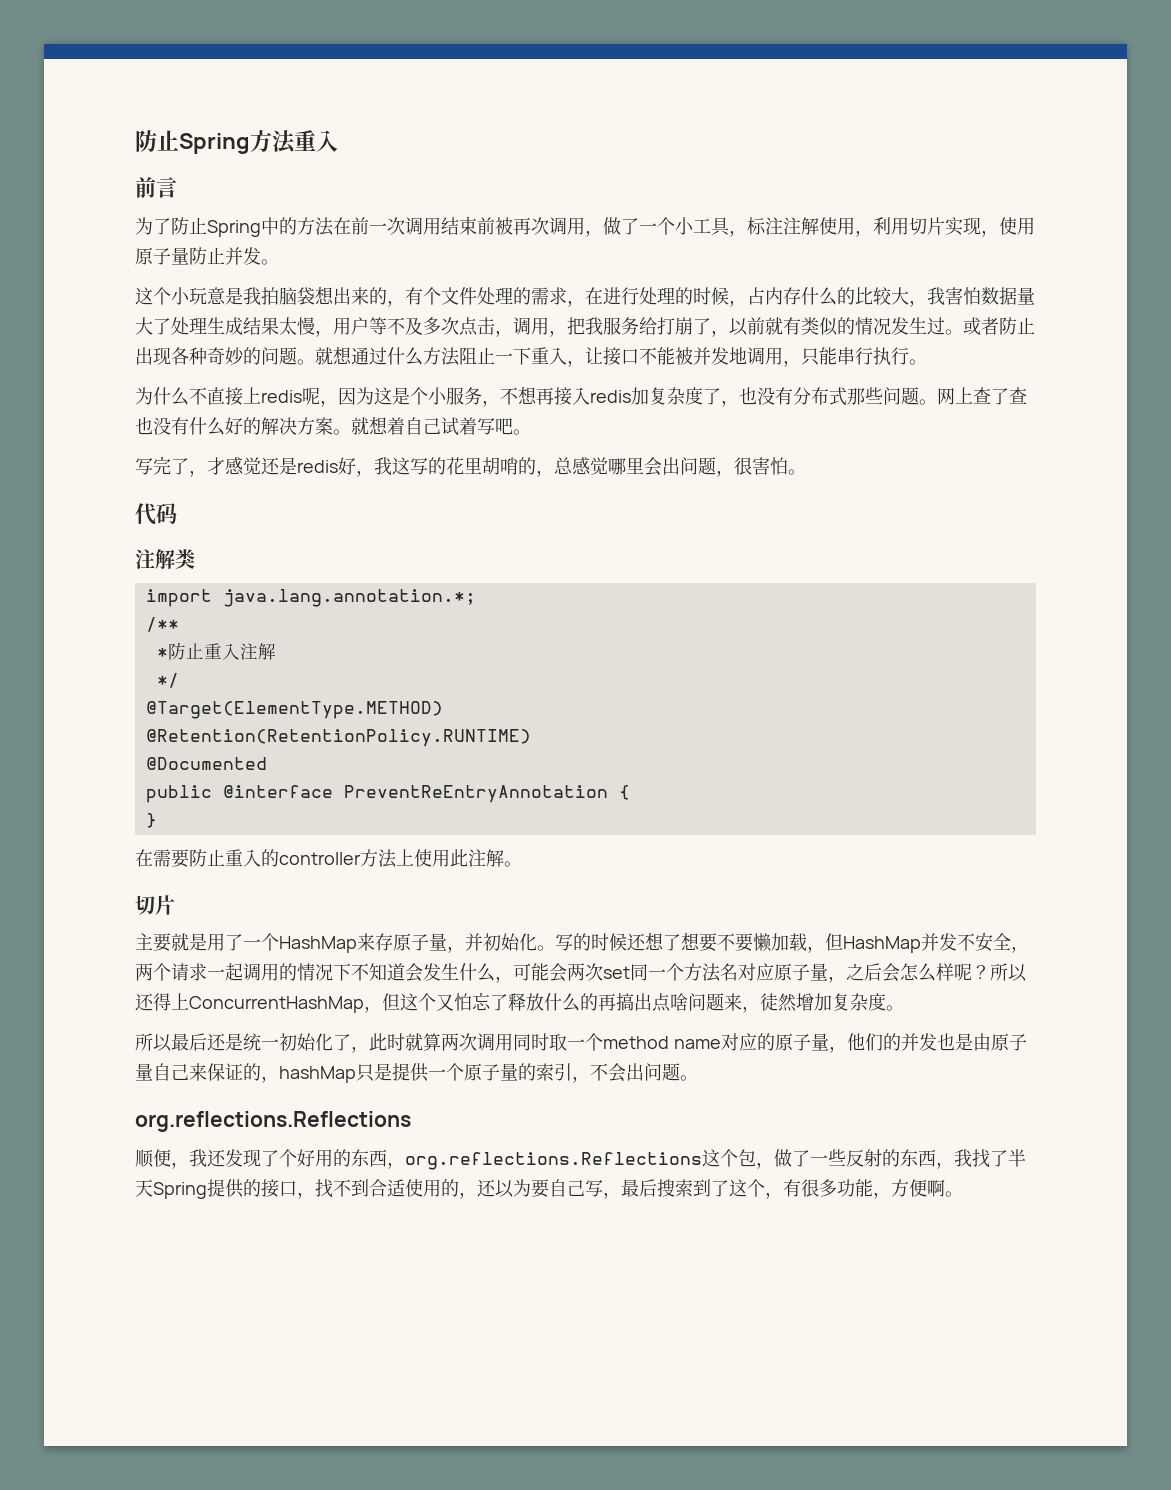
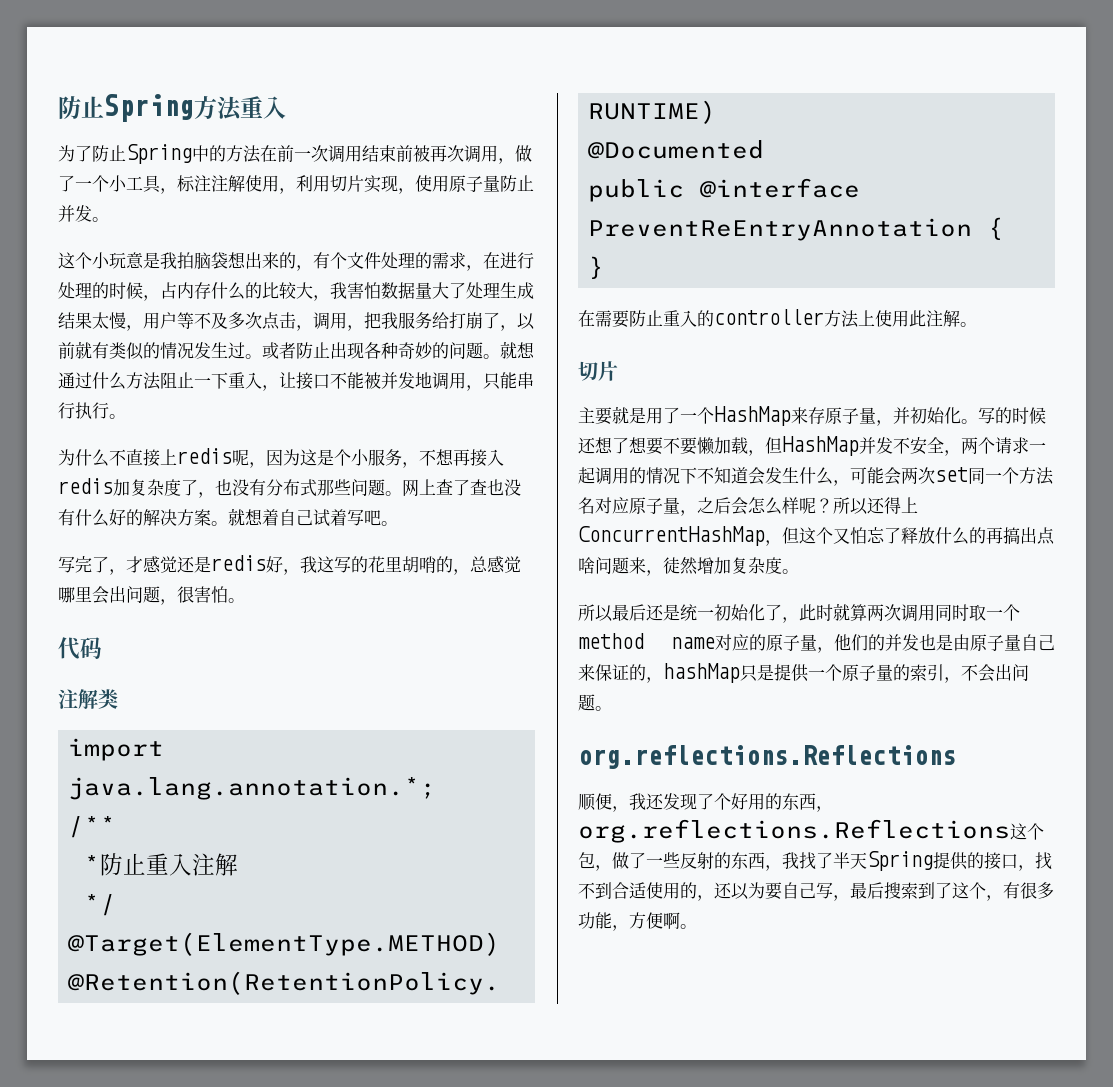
[135,177,177,198] // 前言 -> (286, 107) none

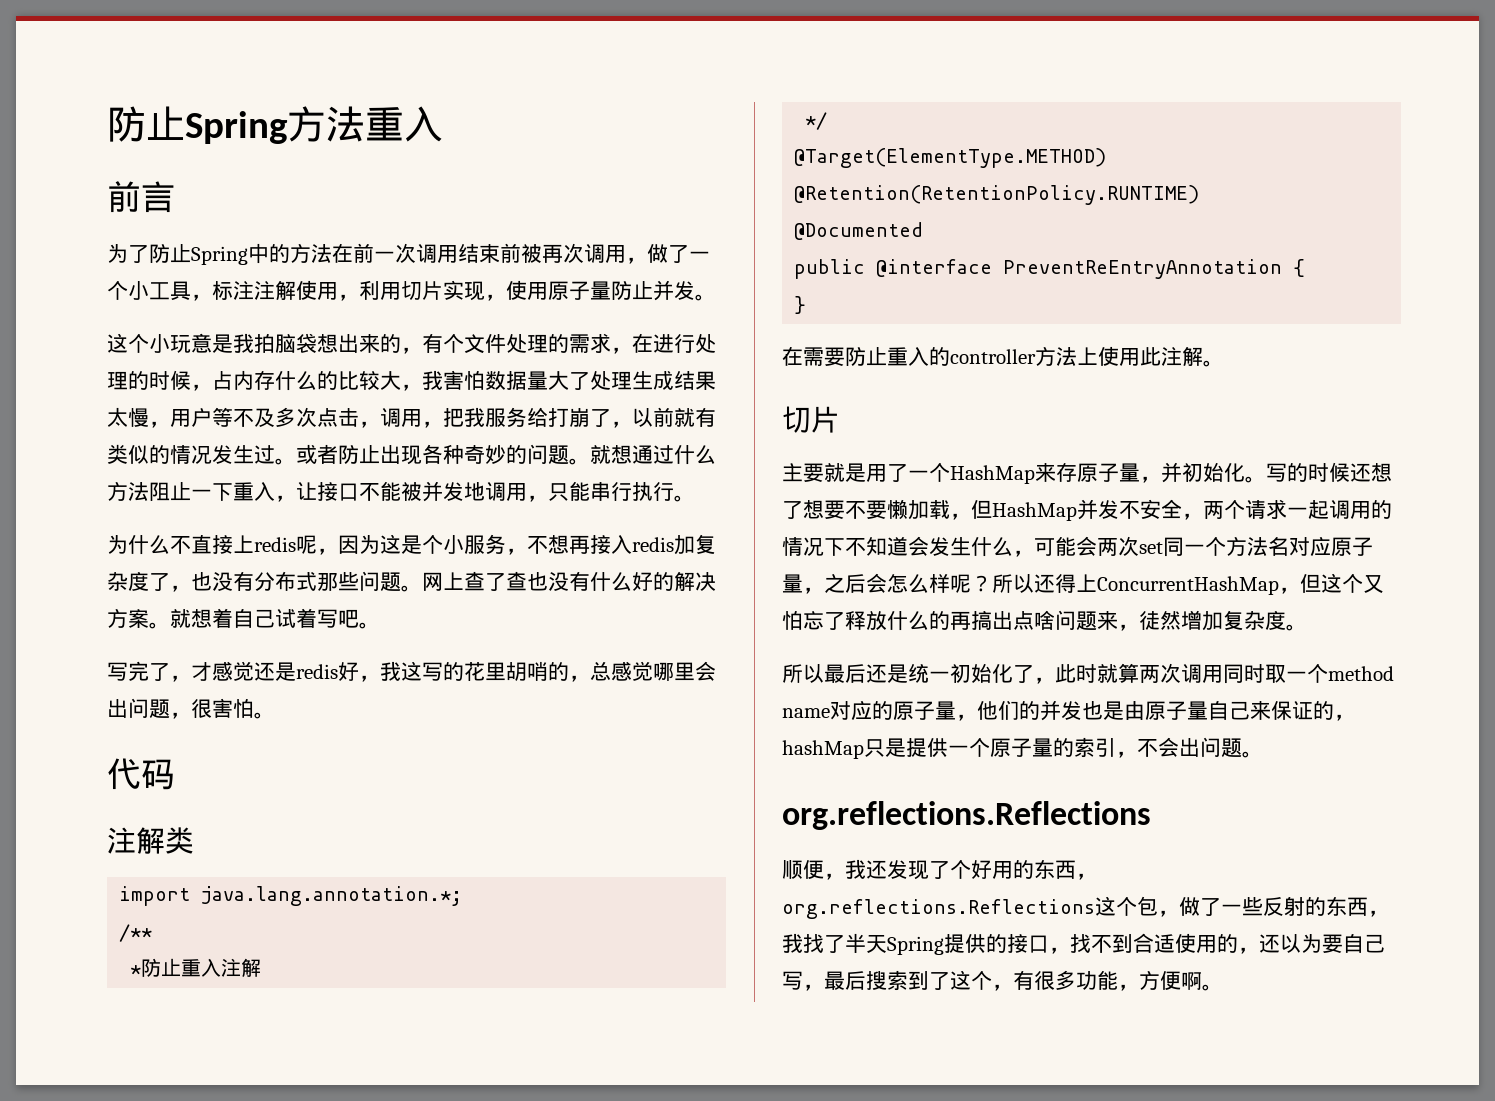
(286, 107) none -> [107,181,175,213] // 前言

